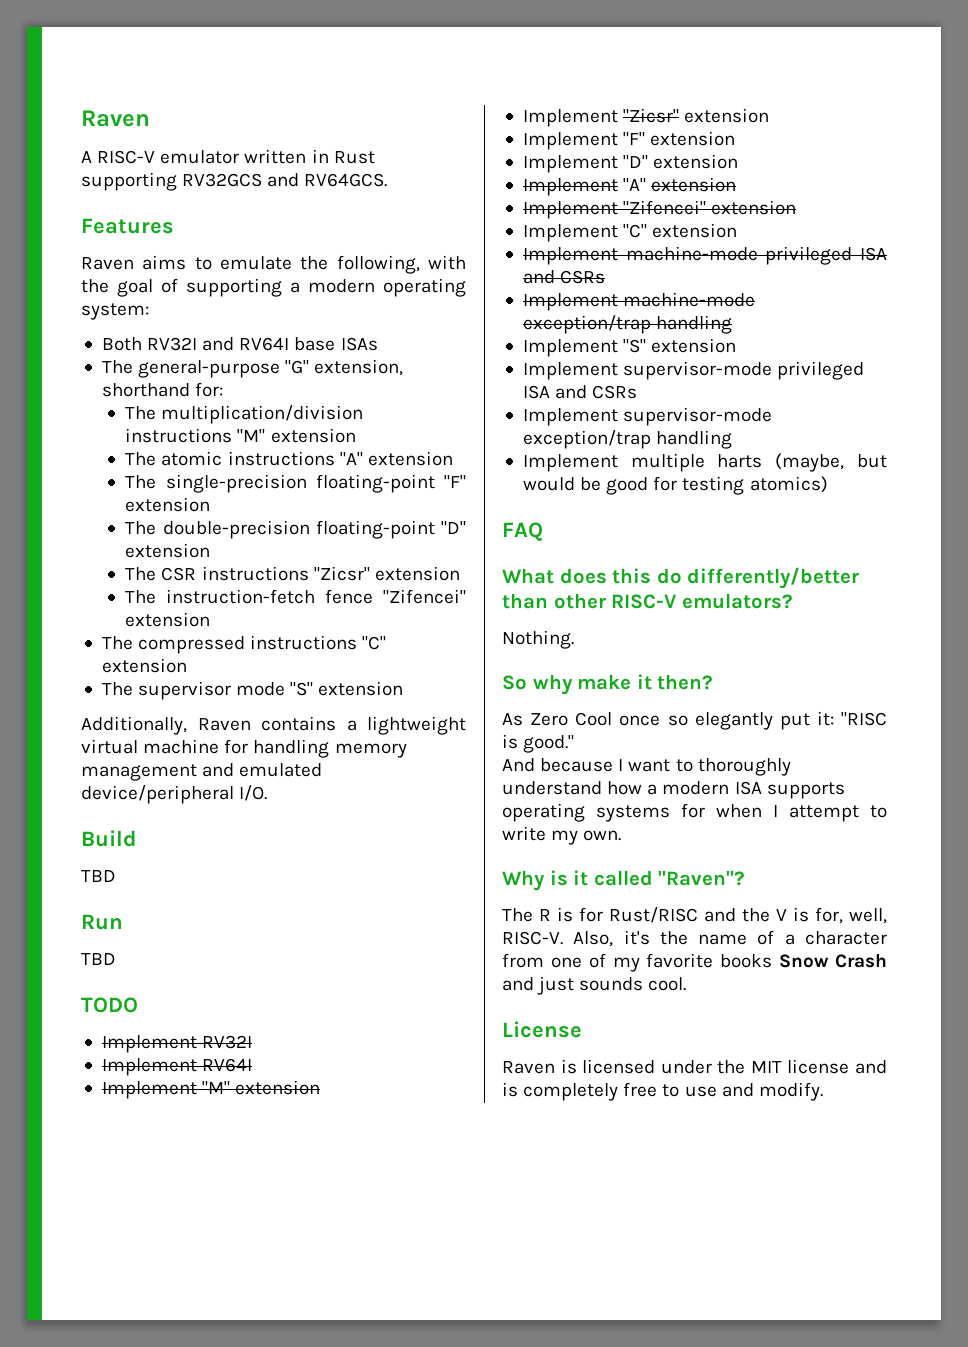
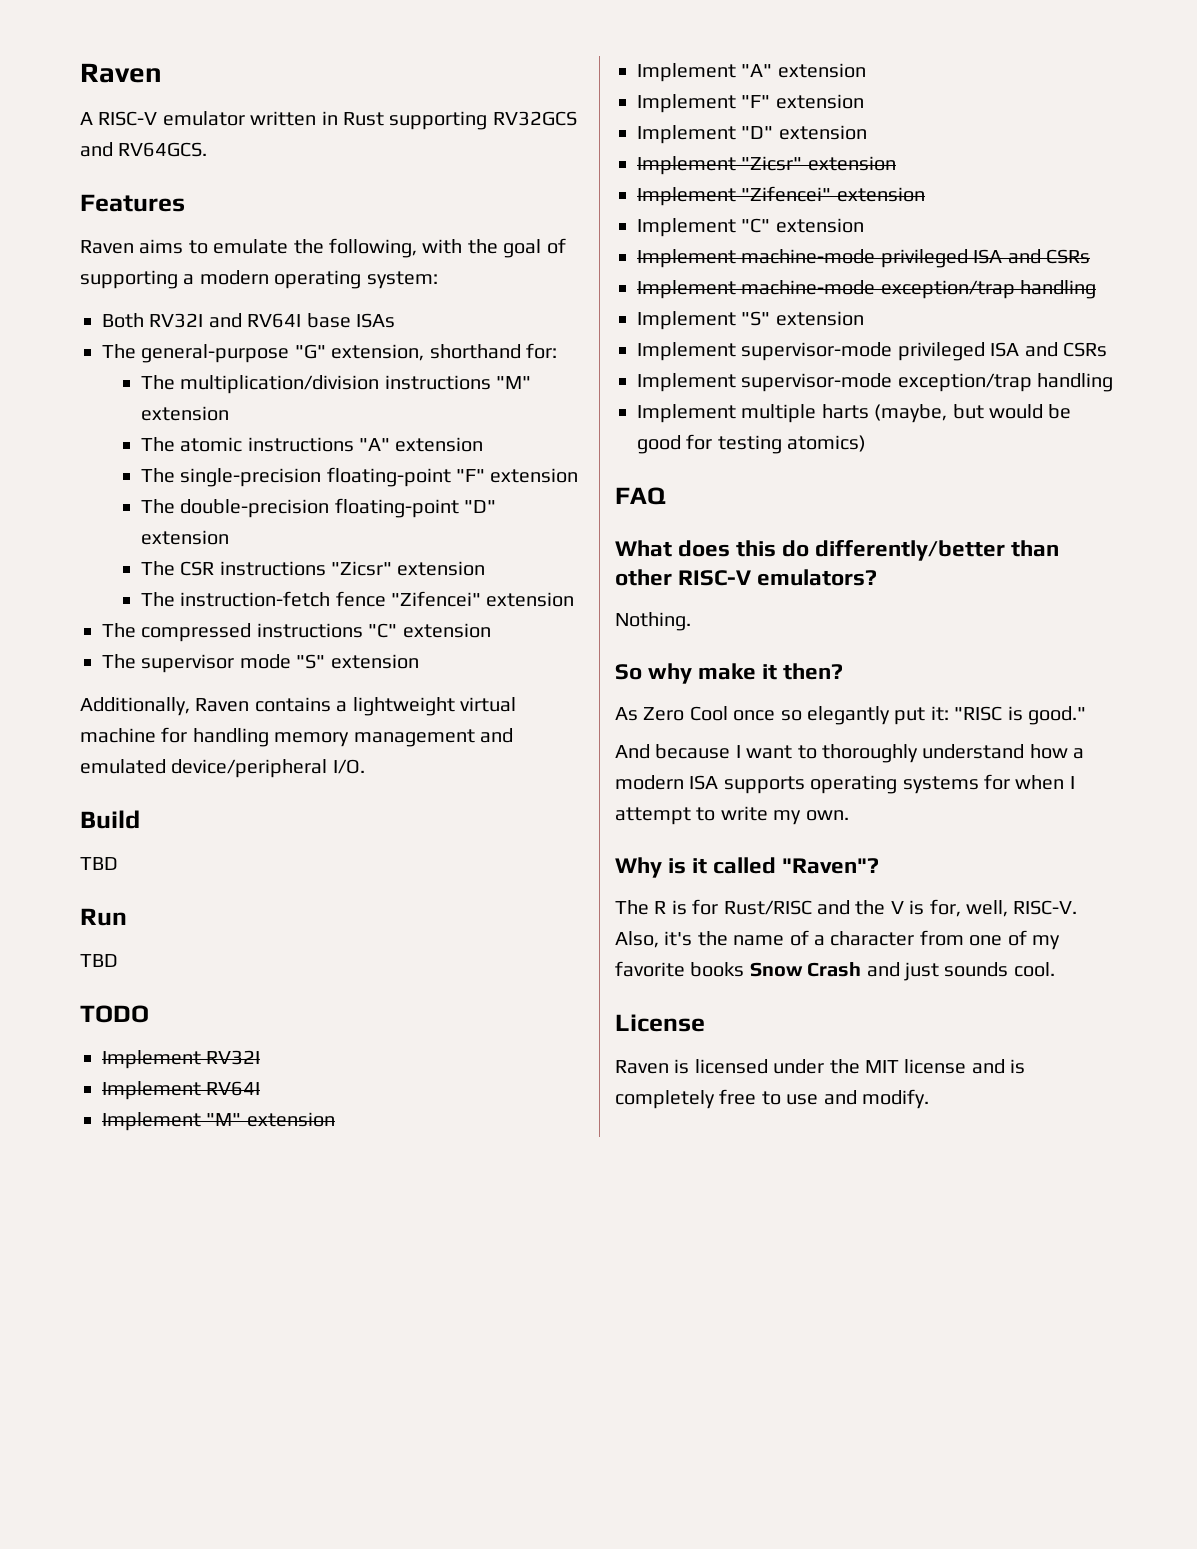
[623,108,680,123] "Zicsr" -> [741,64,773,77] "A"
[623,178,647,191] "A" -> [741,156,803,171] "Zicsr"

